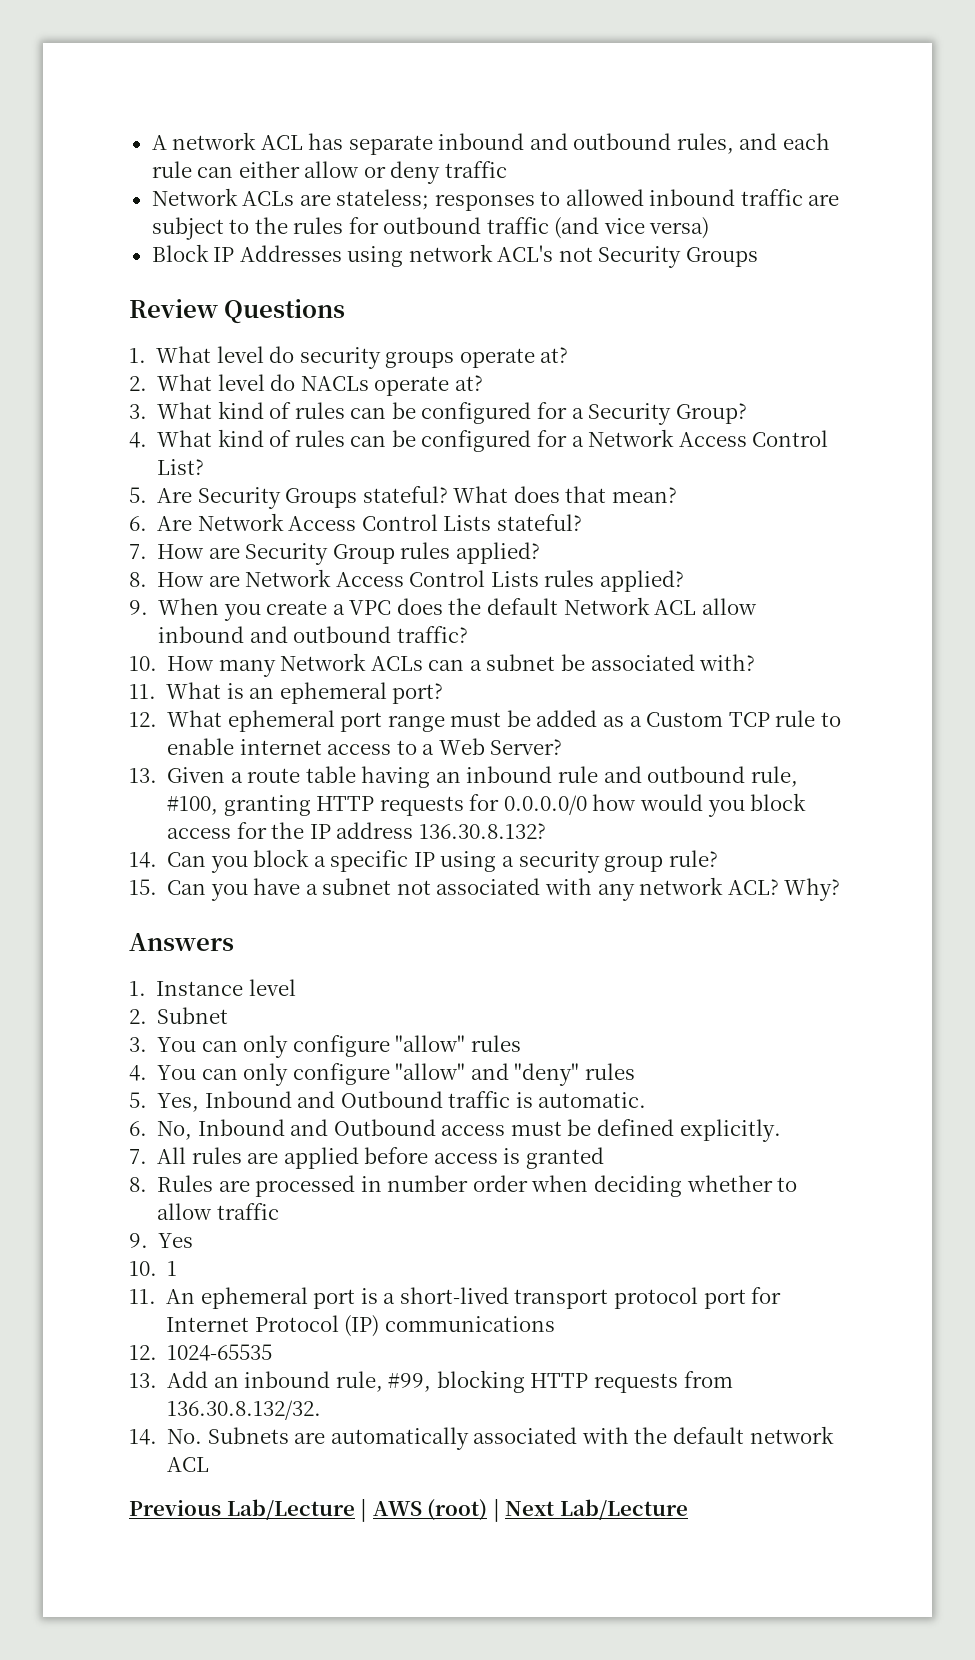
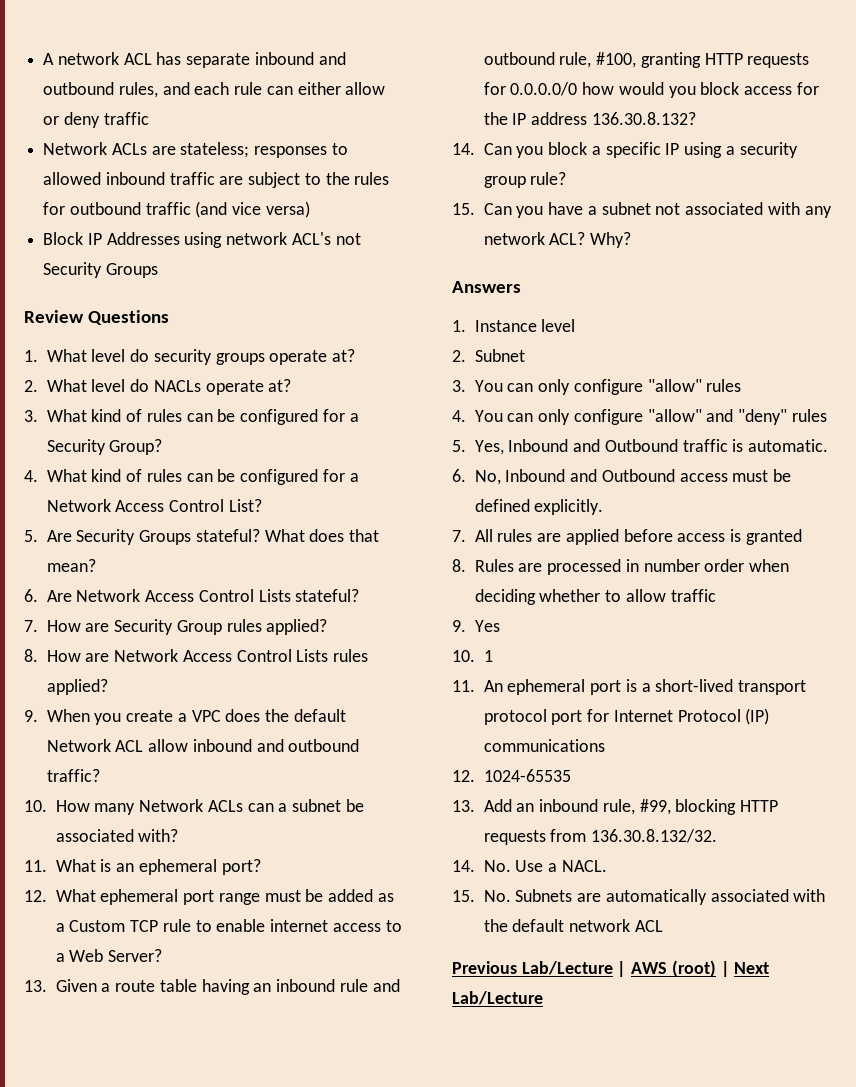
(203, 1436) none -> [515,860,607,872] [452,890,511,902] Use a NACL. // 15. No.

